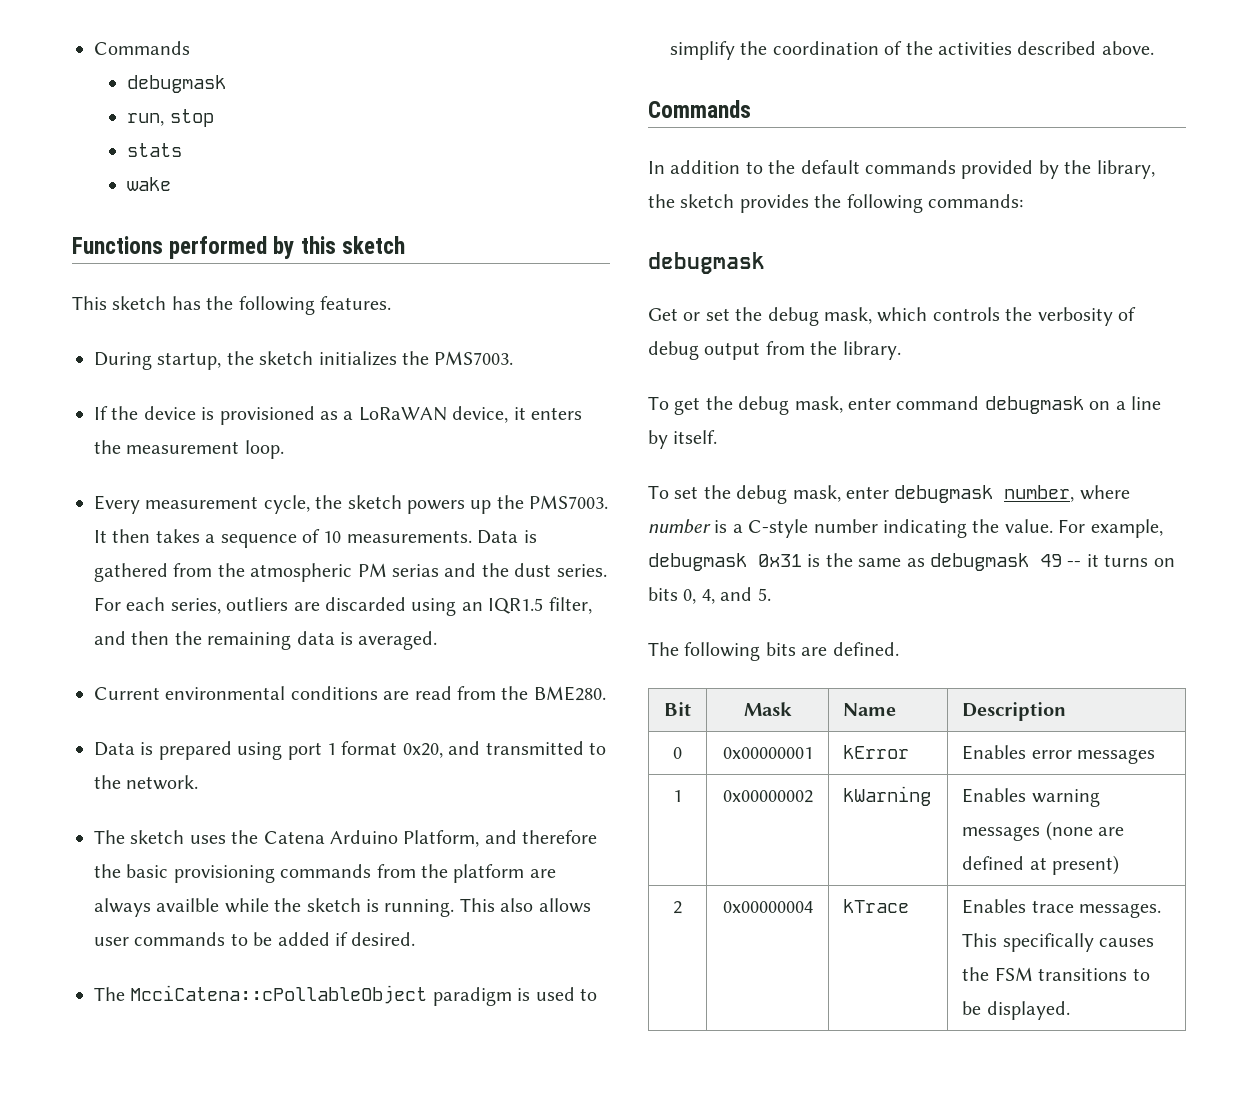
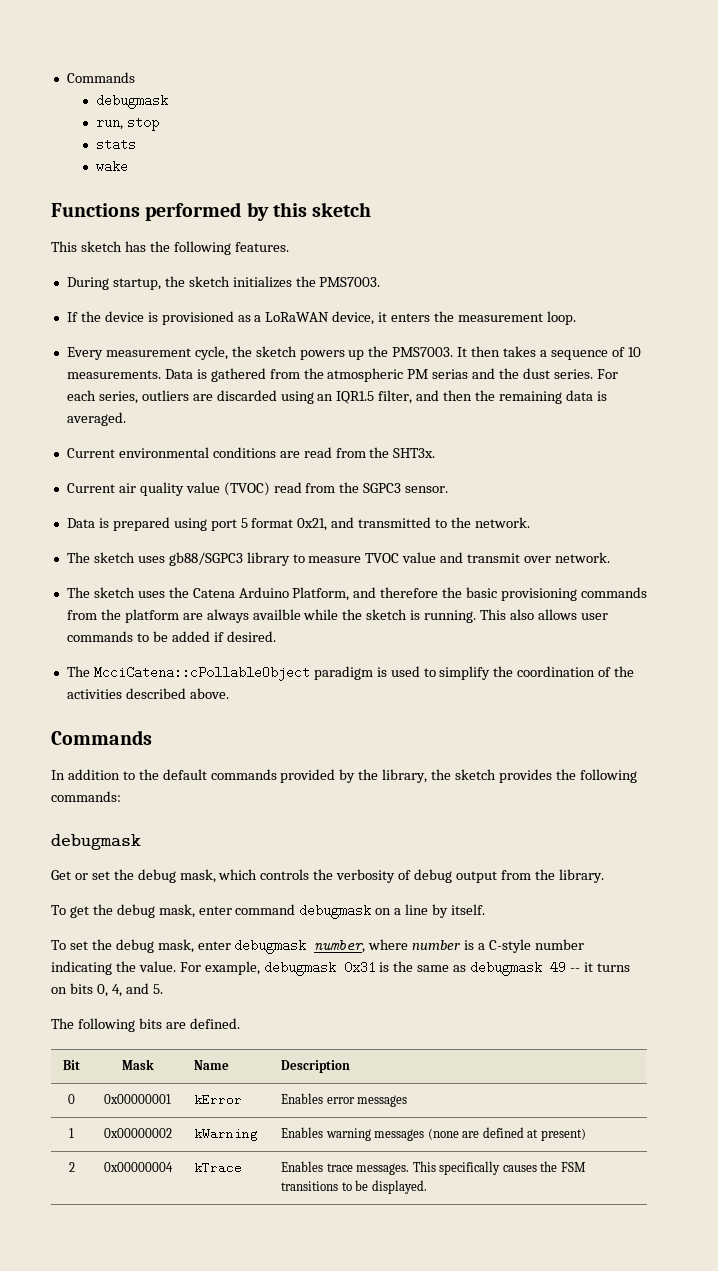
[533,686,606,701] BME280. -> [393,448,436,458] [66,482,449,496] SHT3x. // Current air quality value (TVOC) read from the SGPC3 sensor.
[327,741,443,758] 1 format 0x20, -> [240,518,328,531] 5 format 0x21,
(199, 782) none -> [66,552,610,566] // The sketch uses gb88/SGPC3 library to measure TVOC value and transmit over network.

